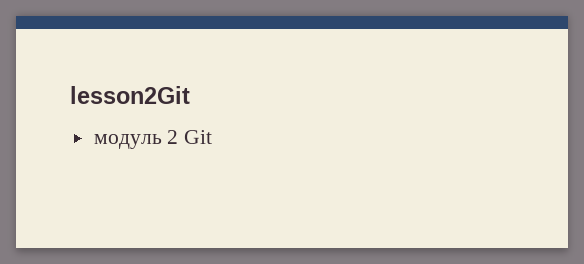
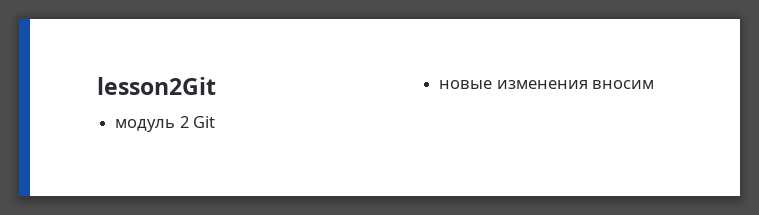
(213, 137) none -> [439,80,655,89] // новые изменения вносим

